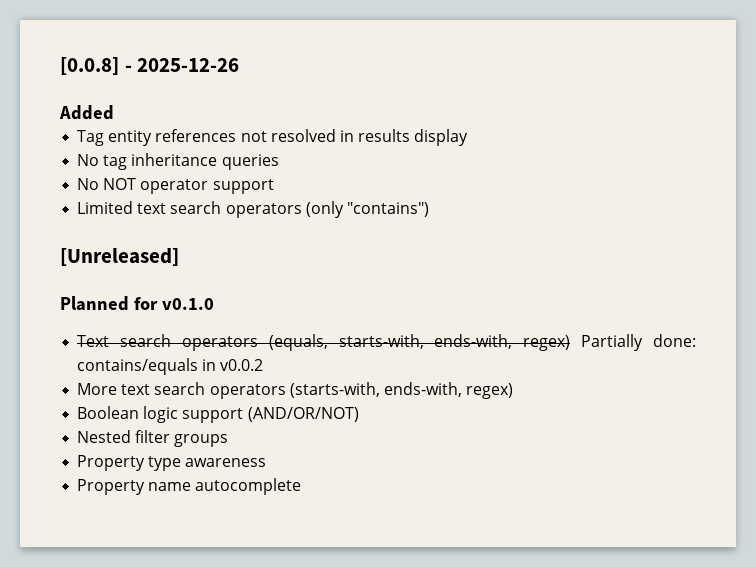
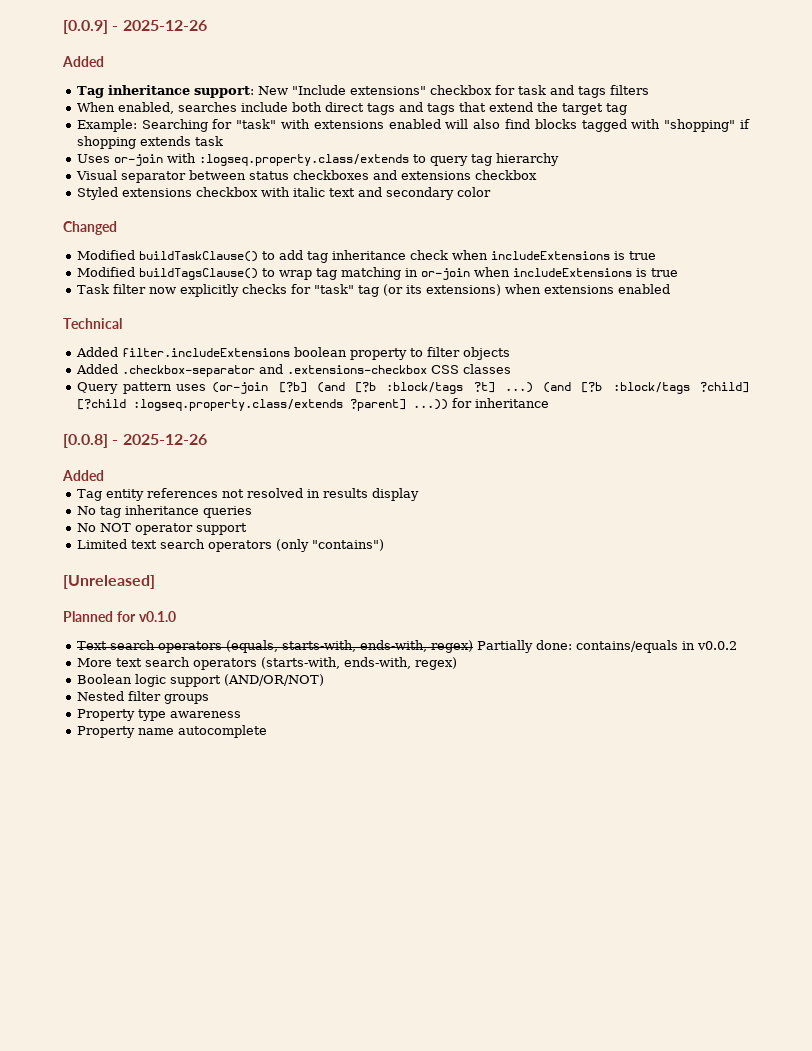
(60, 66) none -> [63,20,207,34] [62,56,104,67] [76,85,649,98] [76,102,627,115] [76,119,751,132] [76,136,223,149] [76,153,559,166] [75,170,537,183] [76,187,491,200] [63,221,117,235] [76,250,656,263] [76,267,678,280] [76,284,670,297] [63,318,122,329] [75,347,510,360] [75,364,511,377] [76,382,749,394] [76,398,549,411] [0.0.9] - 2025-12-26 // Added // Tag inheritance support: New "Include extensions" checkbox for task and tags filters // When enabled, searches include both direct tags and tags that extend the target tag // Example: Searching for "task" with extensions enabled will also find blocks tagged with "shopping" if shopping extends task // Uses or-join with :logseq.property.class/extends to query tag hierarchy // Visual separator between status checkboxes and extensions checkbox // Styled extensions checkbox with italic text and secondary color // Changed // Modified buildTaskClause() to add tag inheritance check when includeExtensions is true // Modified buildTagsClause() to wrap tag matching in or-join when includeExtensions is true // Task filter now explicitly checks for "task" tag (or its extensions) when extensions enabled // Technical // Added filter.includeExtensions boolean property to filter objects // Added .checkbox-separator and .extensions-checkbox CSS classes // Query pattern uses (or-join [?b] (and [?b :block/tags ?t] ...) (and [?b :block/tags ?child] [?child :logseq.property.class/extends ?parent] ...)) for inheritance //

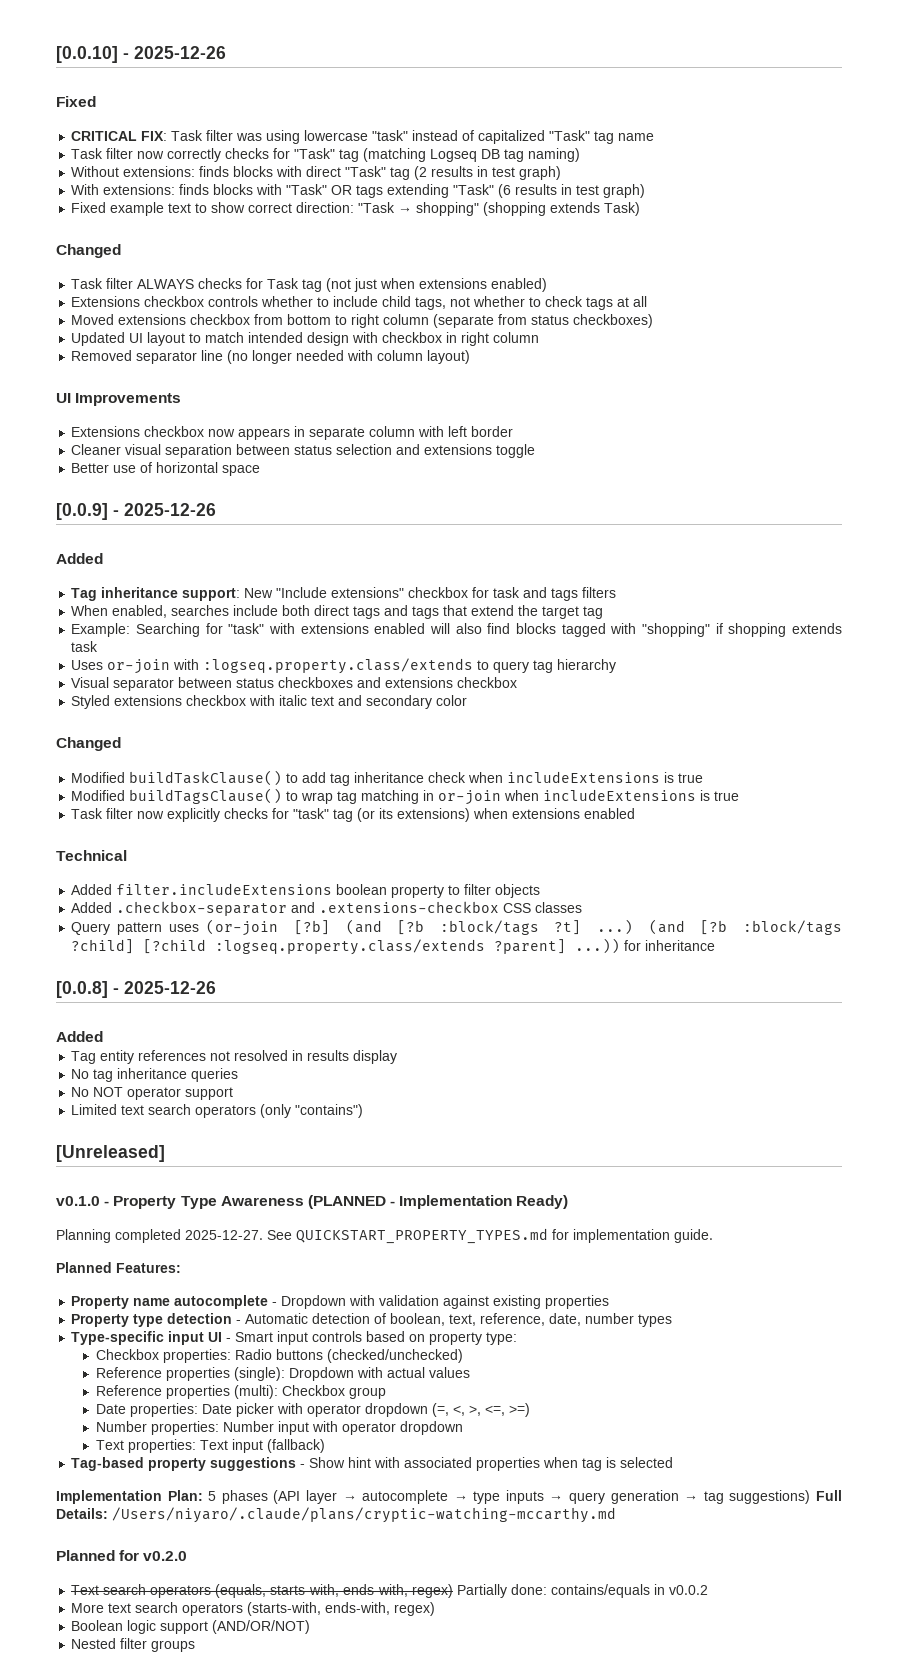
(63, 27) none -> [56,46,226,63] [56,96,96,107] [71,130,655,144] [71,148,581,162] [71,166,562,180] [71,184,646,198] [71,202,641,216] [56,244,121,258] [71,278,548,292] [71,296,648,310] [71,314,654,328] [71,332,540,346] [71,350,471,364] [56,393,182,406] [71,426,514,440] [71,444,536,458] [71,462,261,476] [0.0.10] - 2025-12-26 // Fixed // CRITICAL FIX: Task filter was using lowercase "task" instead of capitalized "Task" tag name // Task filter now correctly checks for "Task" tag (matching Logseq DB tag naming) // Without extensions: finds blocks with direct "Task" tag (2 results in test graph) // With extensions: finds blocks with "Task" OR tags extending "Task" (6 results in test graph) // Fixed example text to show correct direction: "Task → shopping" (shopping extends Task) // Changed // Task filter ALWAYS checks for Task tag (not just when extensions enabled) // Extensions checkbox controls whether to include child tags, not whether to check tags at all // Moved extensions checkbox from bottom to right column (separate from status checkboxes) // Updated UI layout to match intended design with checkbox in right column // Removed separator line (no longer needed with column layout) // UI Improvements // Extensions checkbox now appears in separate column with left border // Cleaner visual separation between status selection and extensions toggle // Better use of horizontal space //
(155, 582) none -> [56,1195,569,1209] [56,1228,713,1244] [56,1262,181,1273] [71,1295,610,1309] [71,1313,673,1327] [71,1331,518,1345] [95,1349,463,1363] [95,1367,470,1381] [95,1385,386,1399] [95,1403,530,1417] [95,1421,463,1435] [95,1439,325,1453] [71,1457,674,1471] [56,1490,843,1504] [56,1507,616,1523] // v0.1.0 - Property Type Awareness (PLANNED - Implementation Ready) // Planning completed 2025-12-27. See QUICKSTART_PROPERTY_TYPES.md for implementation guide. // Planned Features: // Property name autocomplete - Dropdown with validation against existing properties // Property type detection - Automatic detection of boolean, text, reference, date, number types // Type-specific input UI - Smart input controls based on property type: // Checkbox properties: Radio buttons (checked/unchecked) // Reference properties (single): Dropdown with actual values // Reference properties (multi): Checkbox group // Date properties: Date picker with operator dropdown (=, <, >, <=, >=) // Number properties: Number input with operator dropdown // Text properties: Text input (fallback) // Tag-based property suggestions - Show hint with associated properties when tag is selected // Implementation Plan: 5 phases (API layer → autocomplete → type inputs → query generation → tag suggestions) Full Details: /Users/niyaro/.claude/plans/cryptic-watching-mccarthy.md
[138,611,176,622] v0.1.0 -> [143,1551,188,1561] v0.2.0
[76,709,241,721] [76,725,267,738] // Property type awareness // Property name autocomplete -> (196, 1646) none

